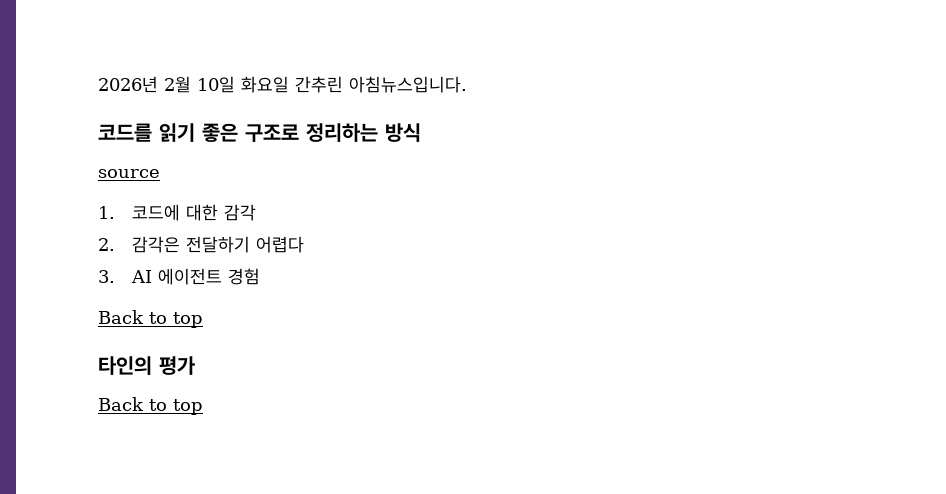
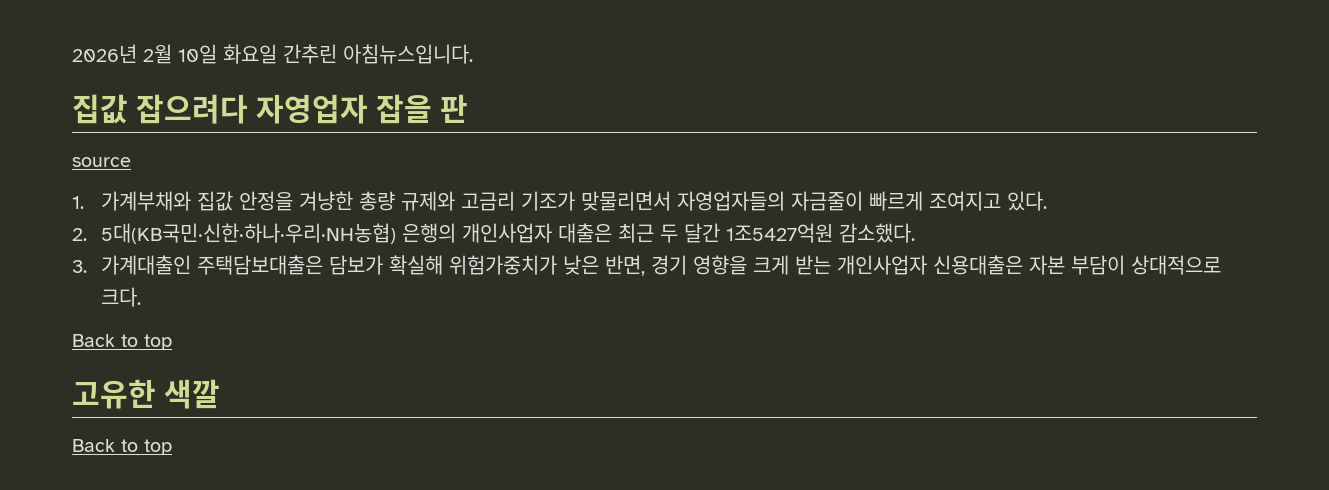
[98,123,421,142] [98,169,160,178] [98,204,257,221] [98,236,305,253] [98,268,261,285] 코드를 읽기 좋은 구조로 정리하는 방식 // source // 1. 코드에 대한 감각 // 2. 감각은 전달하기 어렵다 // 3. AI 에이전트 경험 -> [72,94,469,124] [72,157,131,167] [72,191,1048,211] [72,223,916,244] [72,255,1222,276] [101,287,142,307] 집값 잡으려다 자영업자 잡을 판 // source // 1. 가계부채와 집값 안정을 겨냥한 총량 규제와 고금리 기조가 맞물리면서 자영업자들의 자금줄이 빠르게 조여지고 있다. // 2. 5대(KB국민·신한·하나·우리·NH농협) 은행의 개인사업자 대출은 최근 두 달간 1조5427억원 감소했다. // 3. 가계대출인 주택담보대출은 담보가 확실해 위험가중치가 낮은 반면, 경기 영향을 크게 받는 개인사업자 신용대출은 자본 부담이 상대적으로 크다.
[98,356,195,375] 타인의 평가 -> [72,379,221,409] 고유한 색깔

